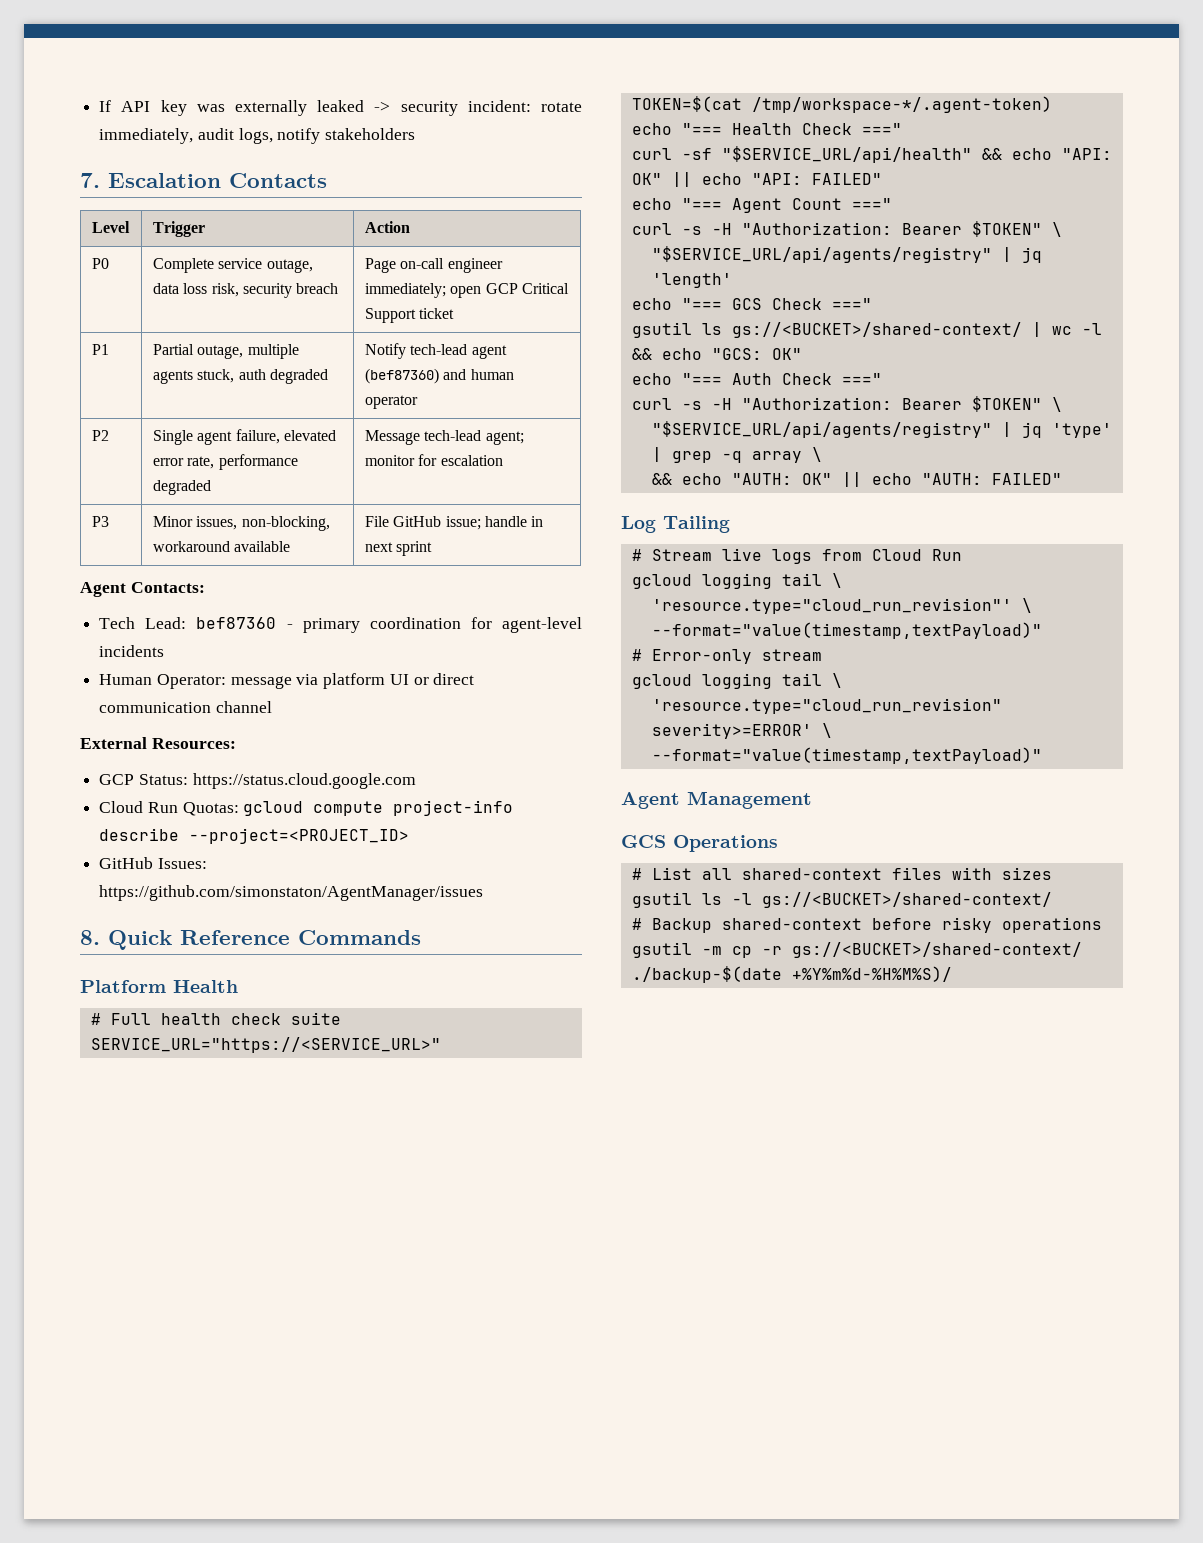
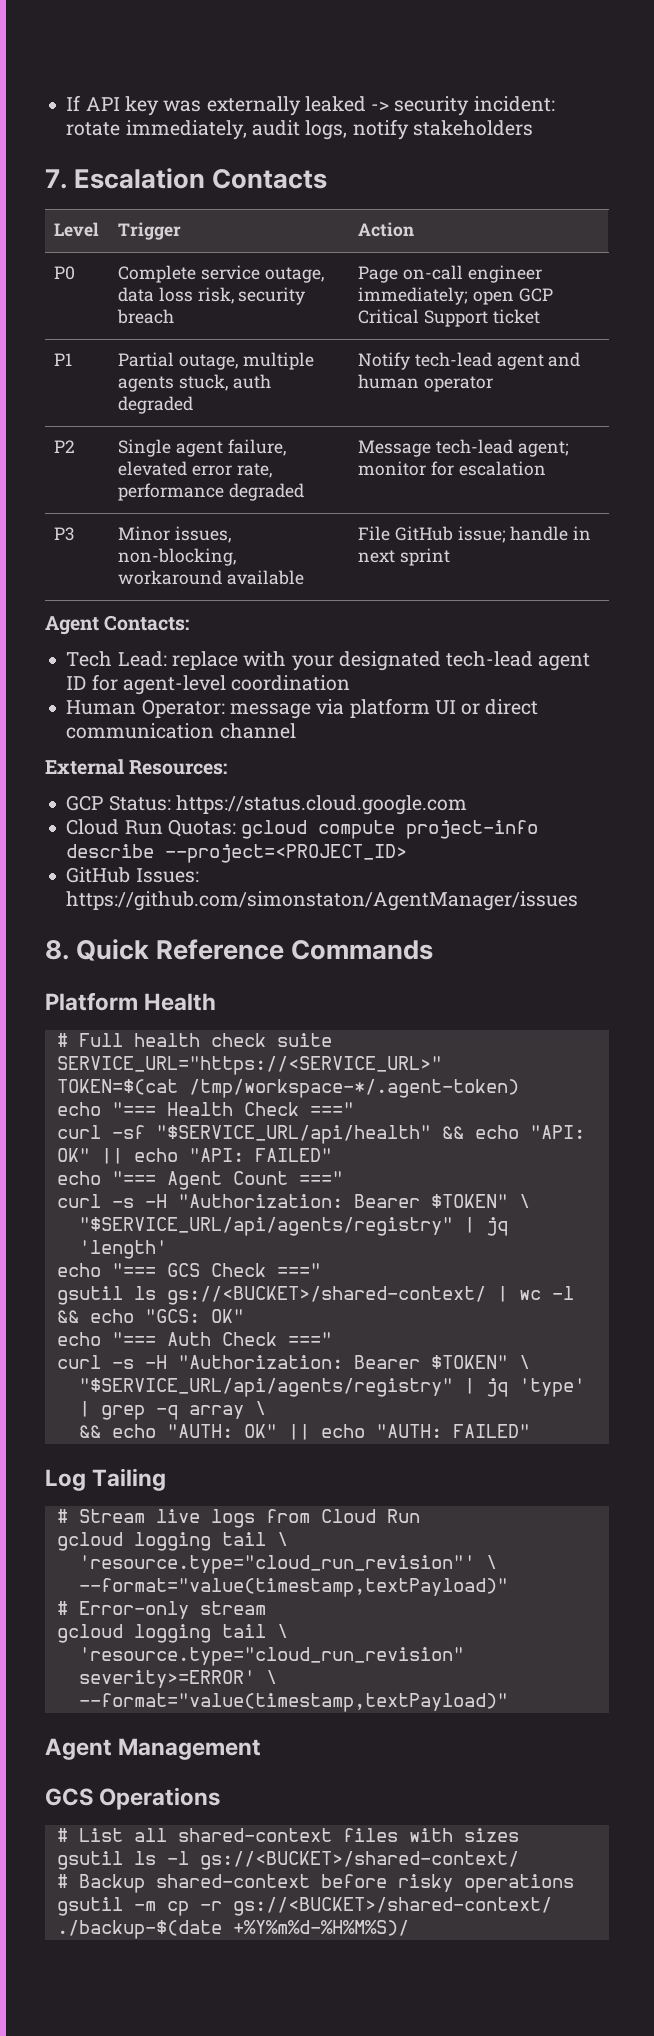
[364,368,439,384] (bef87360) -> (544, 362) none
[196,617,461,633] bef87360 - primary coordination -> [171,651,591,671] [66,676,87,690] replace with your designated tech-lead agent ID
[99,645,165,657] incidents -> [231,675,351,691] coordination

